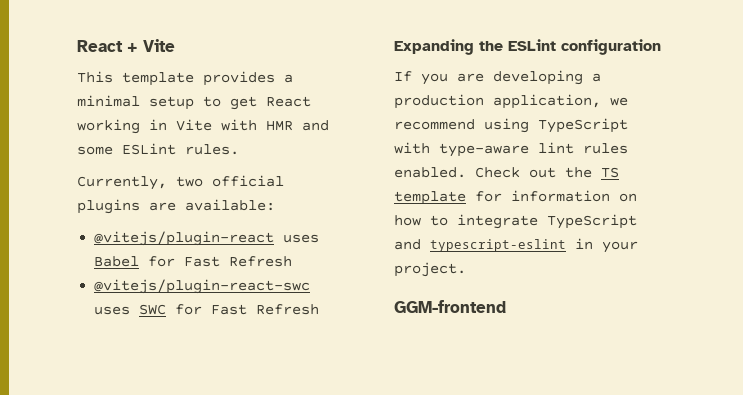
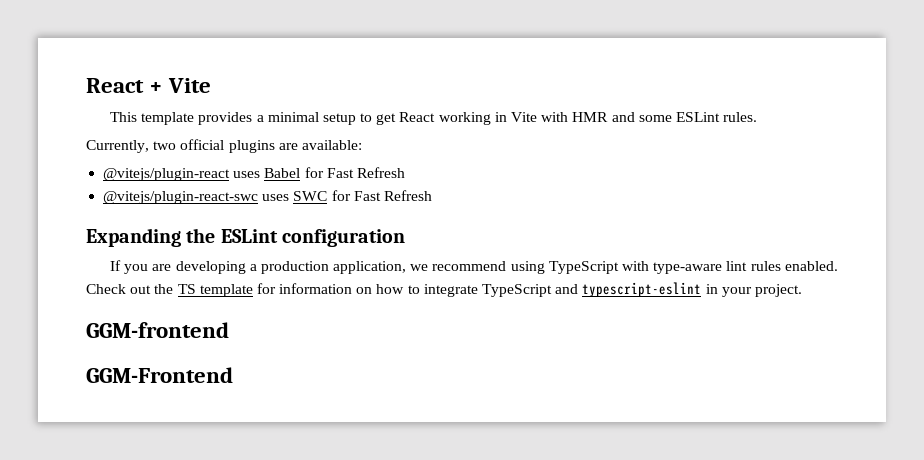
(506, 306) none -> [86,367,233,383] // GGM-Frontend

